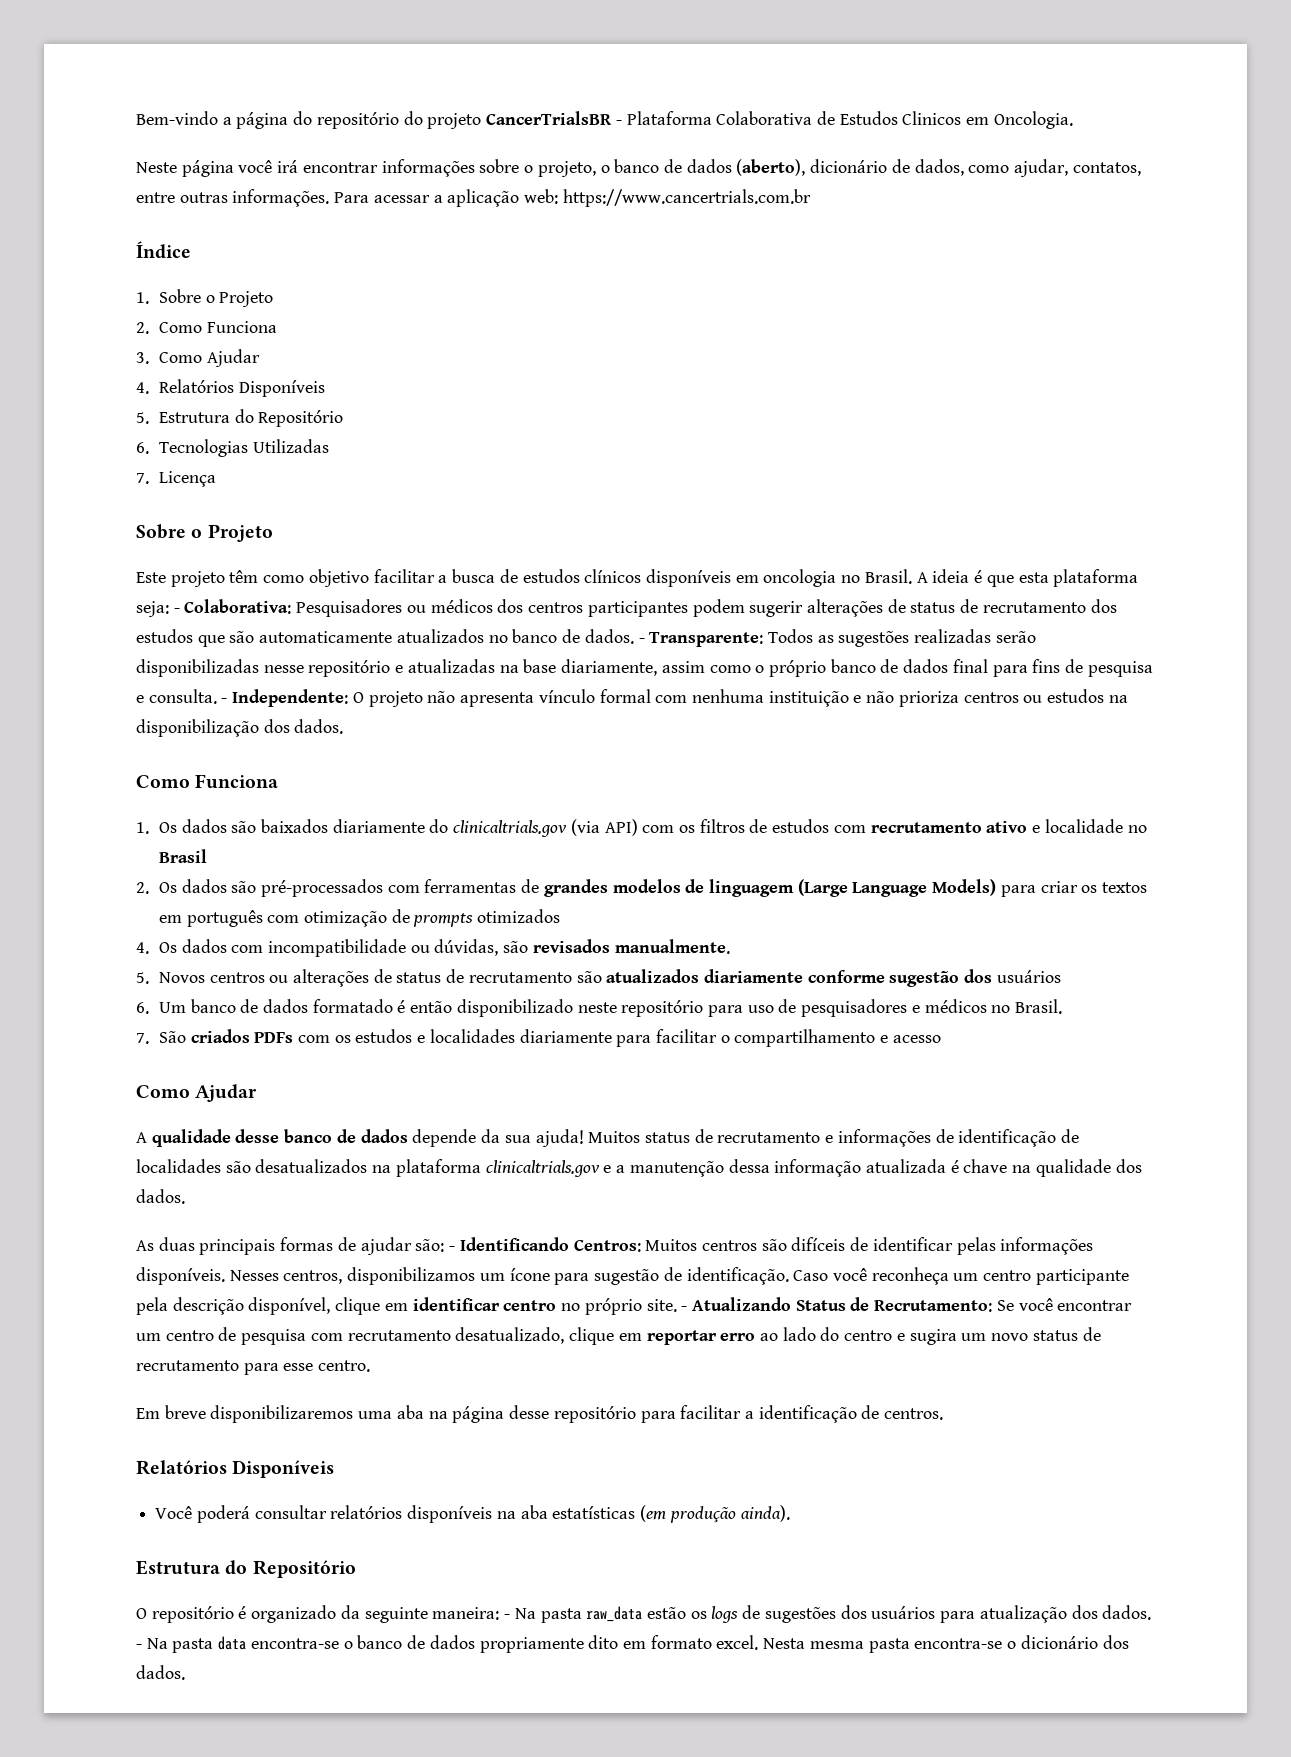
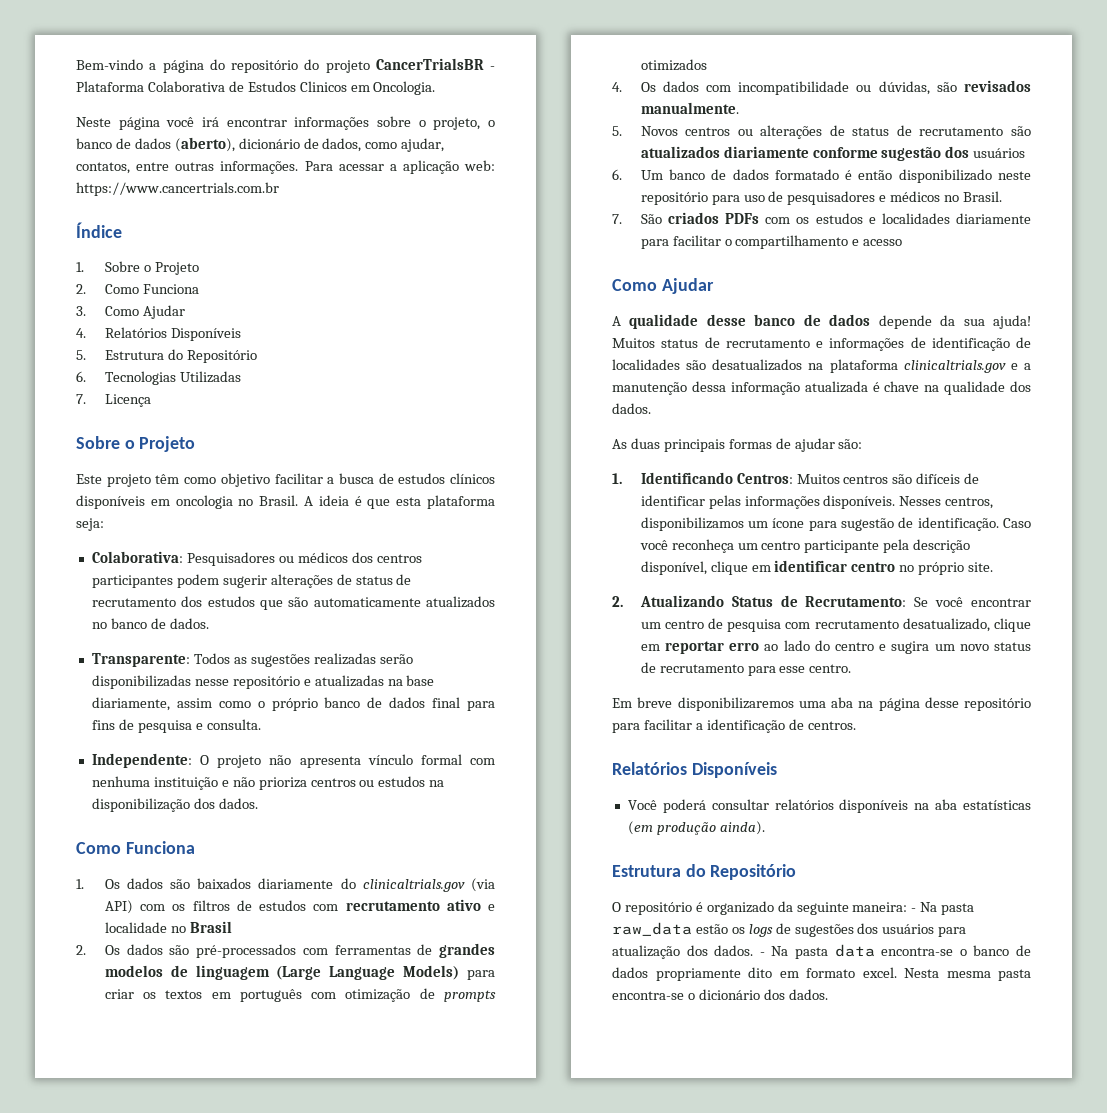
[173,608,180,613] - -> (104, 524) //
[638,638,645,643] - -> (209, 623) //
[221,698,228,703] - -> (261, 724) //
[449,1246,456,1251] - -> [612,473,622,484] // 1.
[681,1306,688,1311] - -> [612,596,623,607] // 2.

